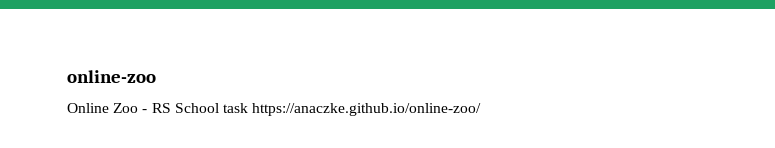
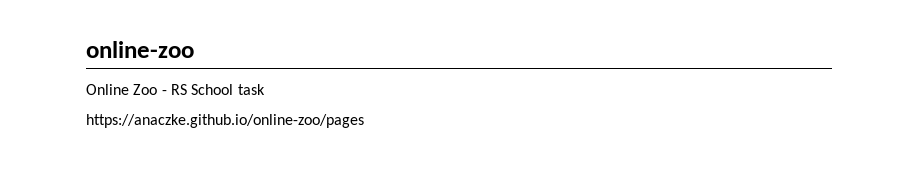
[252,103,482,116] https://anaczke.github.io/online-zoo/ -> [86,114,364,128] // https://anaczke.github.io/online-zoo/pages

